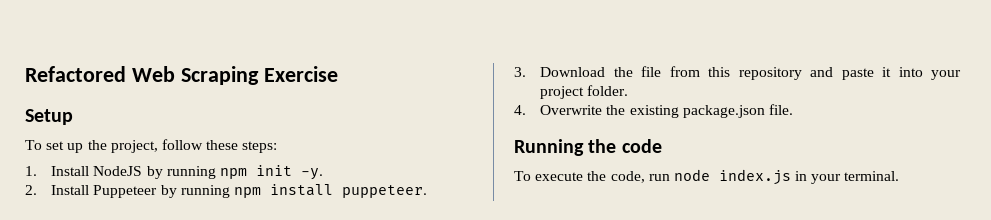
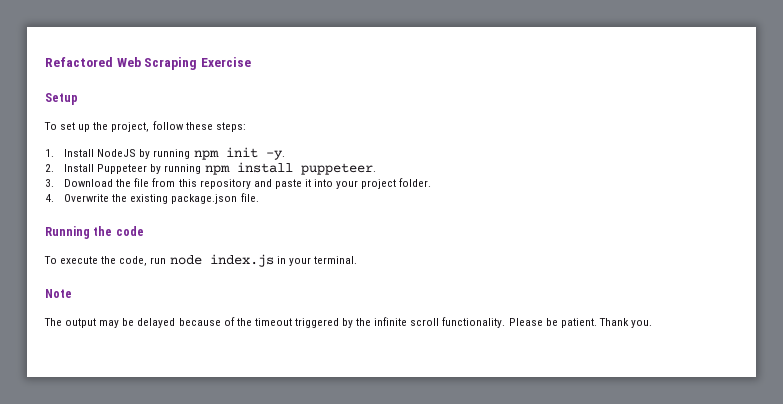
(900, 176) none -> [45,289,72,298] [44,317,652,328] // Note // The output may be delayed because of the timeout triggered by the infinite scroll functionality. Please be patient. Thank you.

